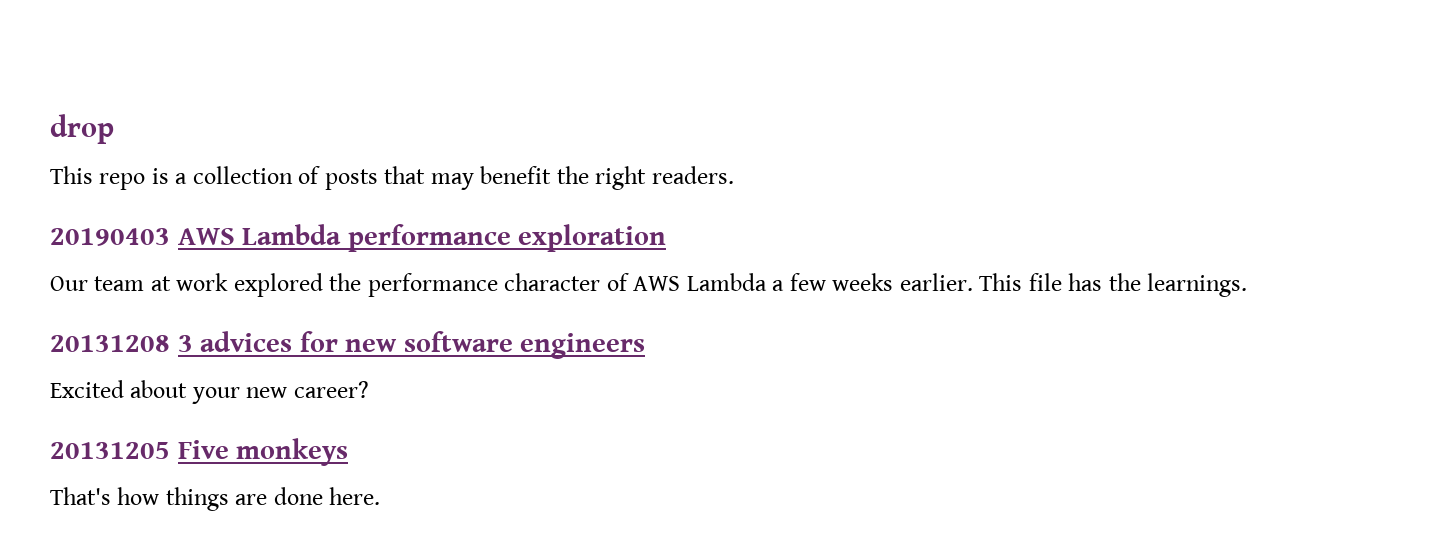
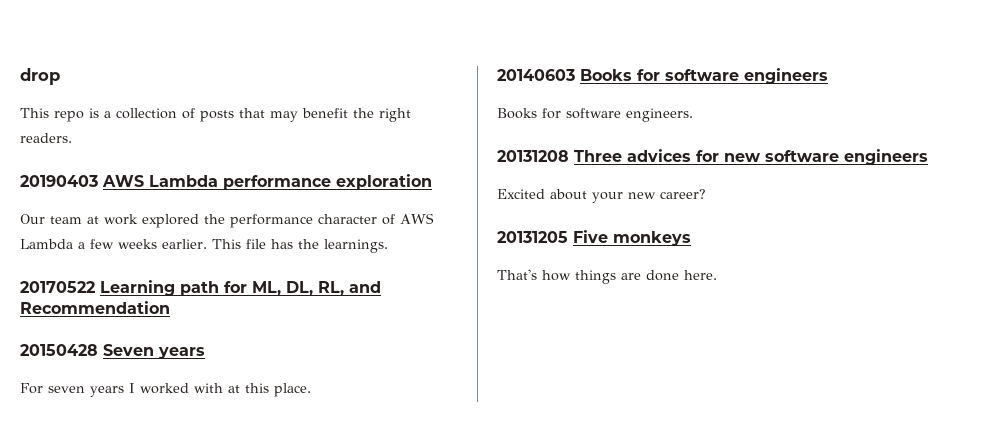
(1248, 285) none -> [20,280,381,296] [20,301,170,314] [20,344,205,359] [20,383,311,397] [497,68,828,84] [497,108,693,122] // 20170522 Learning path for ML, DL, RL, and Recommendation // 20150428 Seven years // For seven years I worked with at this place. // 20140603 Books for software engineers // Books for software engineers.
[177,335,193,352] 3 -> [574,150,622,162] Three

